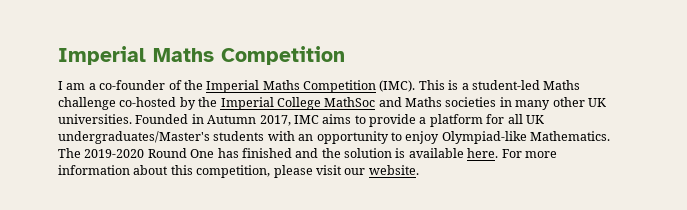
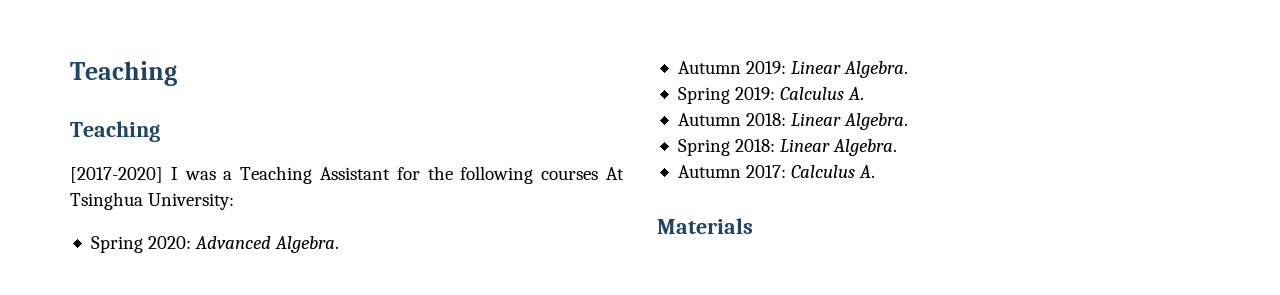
[58,46,345,65] [58,80,581,93] [58,97,606,110] [58,114,544,127] [58,131,610,144] [58,148,557,158] [58,165,419,178] Imperial Maths Competition // I am a co-founder of the Imperial Maths Competition (IMC). This is a student-led Maths challenge co-hosted by the Imperial College MathSoc and Maths societies in many other UK universities. Founded in Autumn 2017, IMC aims to provide a platform for all UK undergraduates/Master's students with an opportunity to enjoy Olympiad-like Mathematics. The 2019-2020 Round One has finished and the solution is available here. For more information about this competition, please visit our website. -> [70,61,177,86] [70,121,160,142] [70,166,624,184] [70,192,235,210] [90,236,340,253] [677,61,909,78] [677,87,865,104] [677,113,909,130] [677,139,898,156] [677,165,876,178] [657,218,753,234] Teaching // Teaching // [2017-2020] I was a Teaching Assistant for the following courses At Tsinghua University: // Spring 2020: Advanced Algebra. // Autumn 2019: Linear Algebra. // Spring 2019: Calculus A. // Autumn 2018: Linear Algebra. // Spring 2018: Linear Algebra. // Autumn 2017: Calculus A. // Materials

